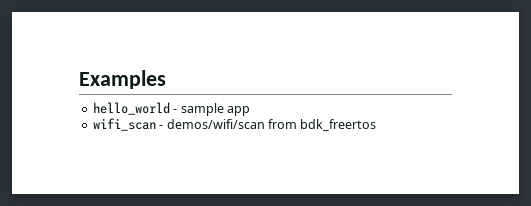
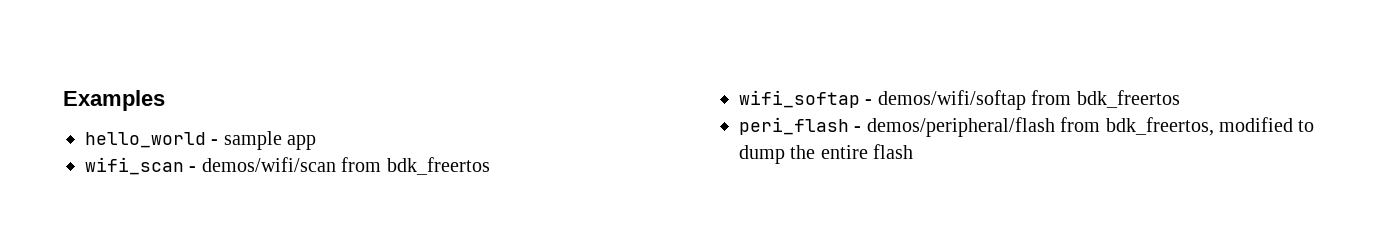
(377, 125) none -> [739,90,1180,110] [739,117,1315,137] [739,144,914,164] // wifi_softap - demos/wifi/softap from bdk_freertos // peri_flash - demos/peripheral/flash from bdk_freertos, modified to dump the entire flash

